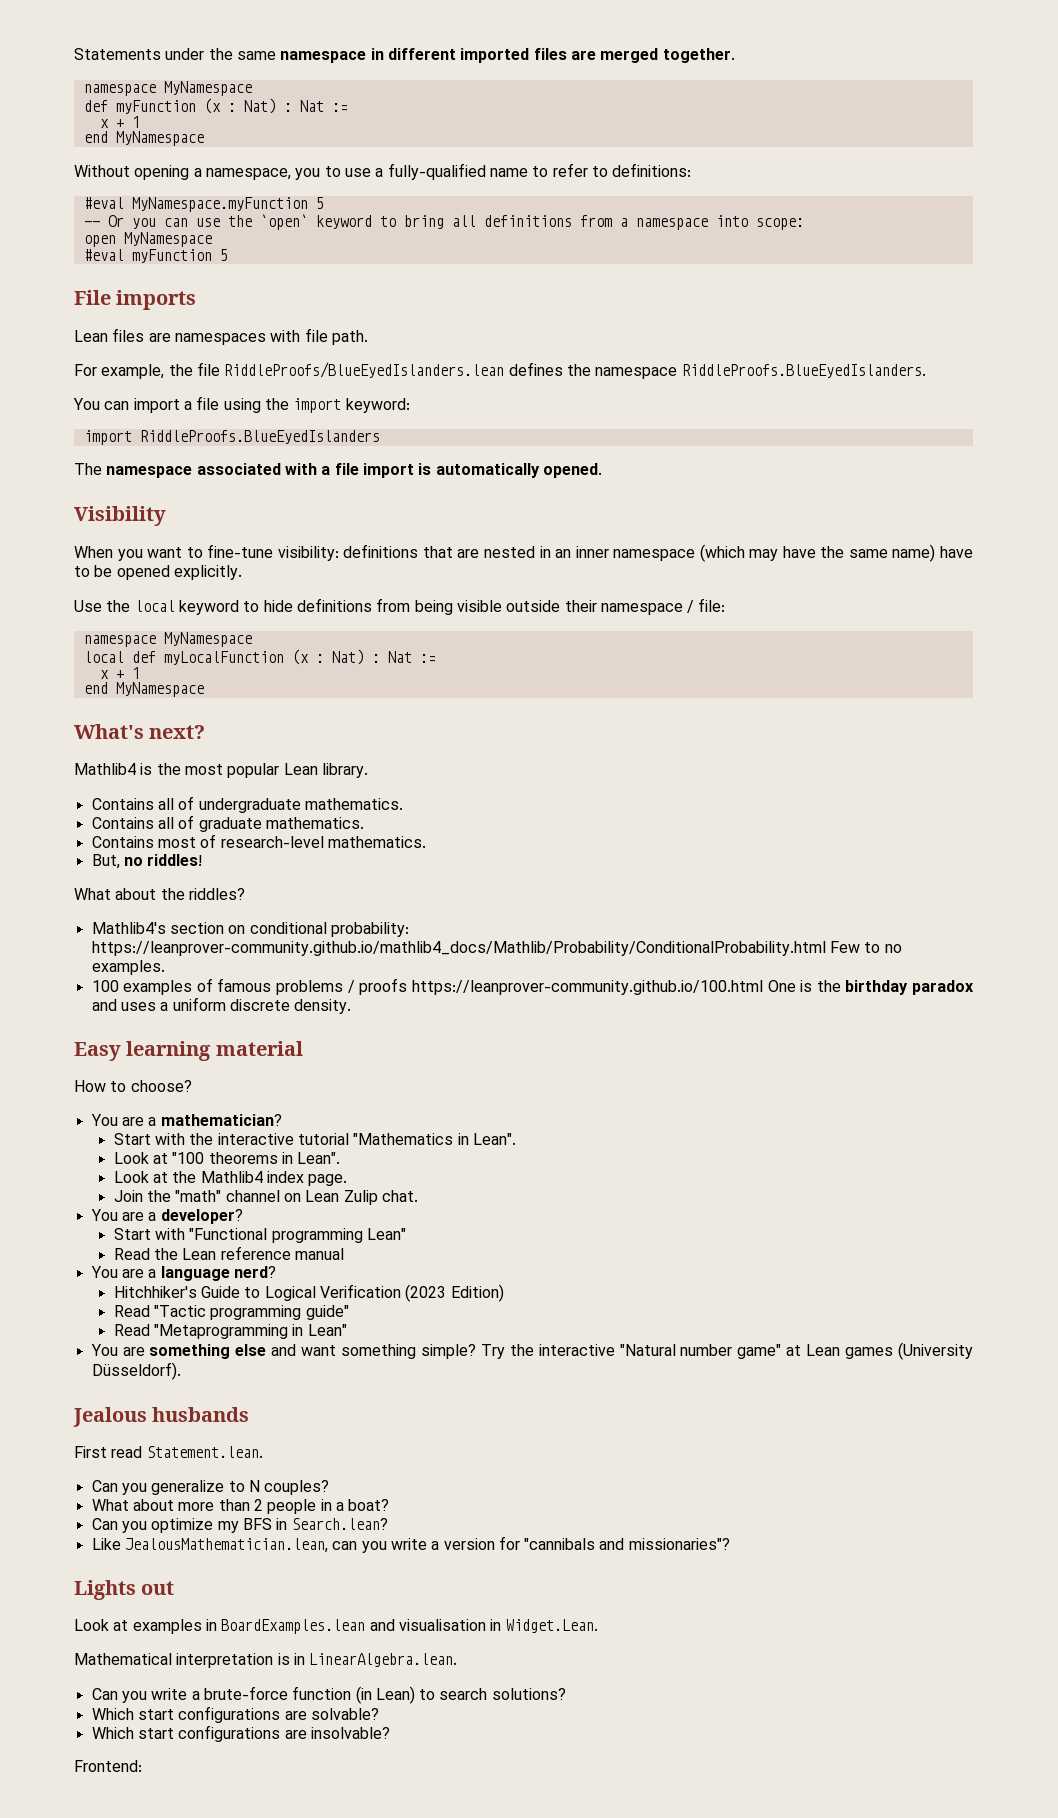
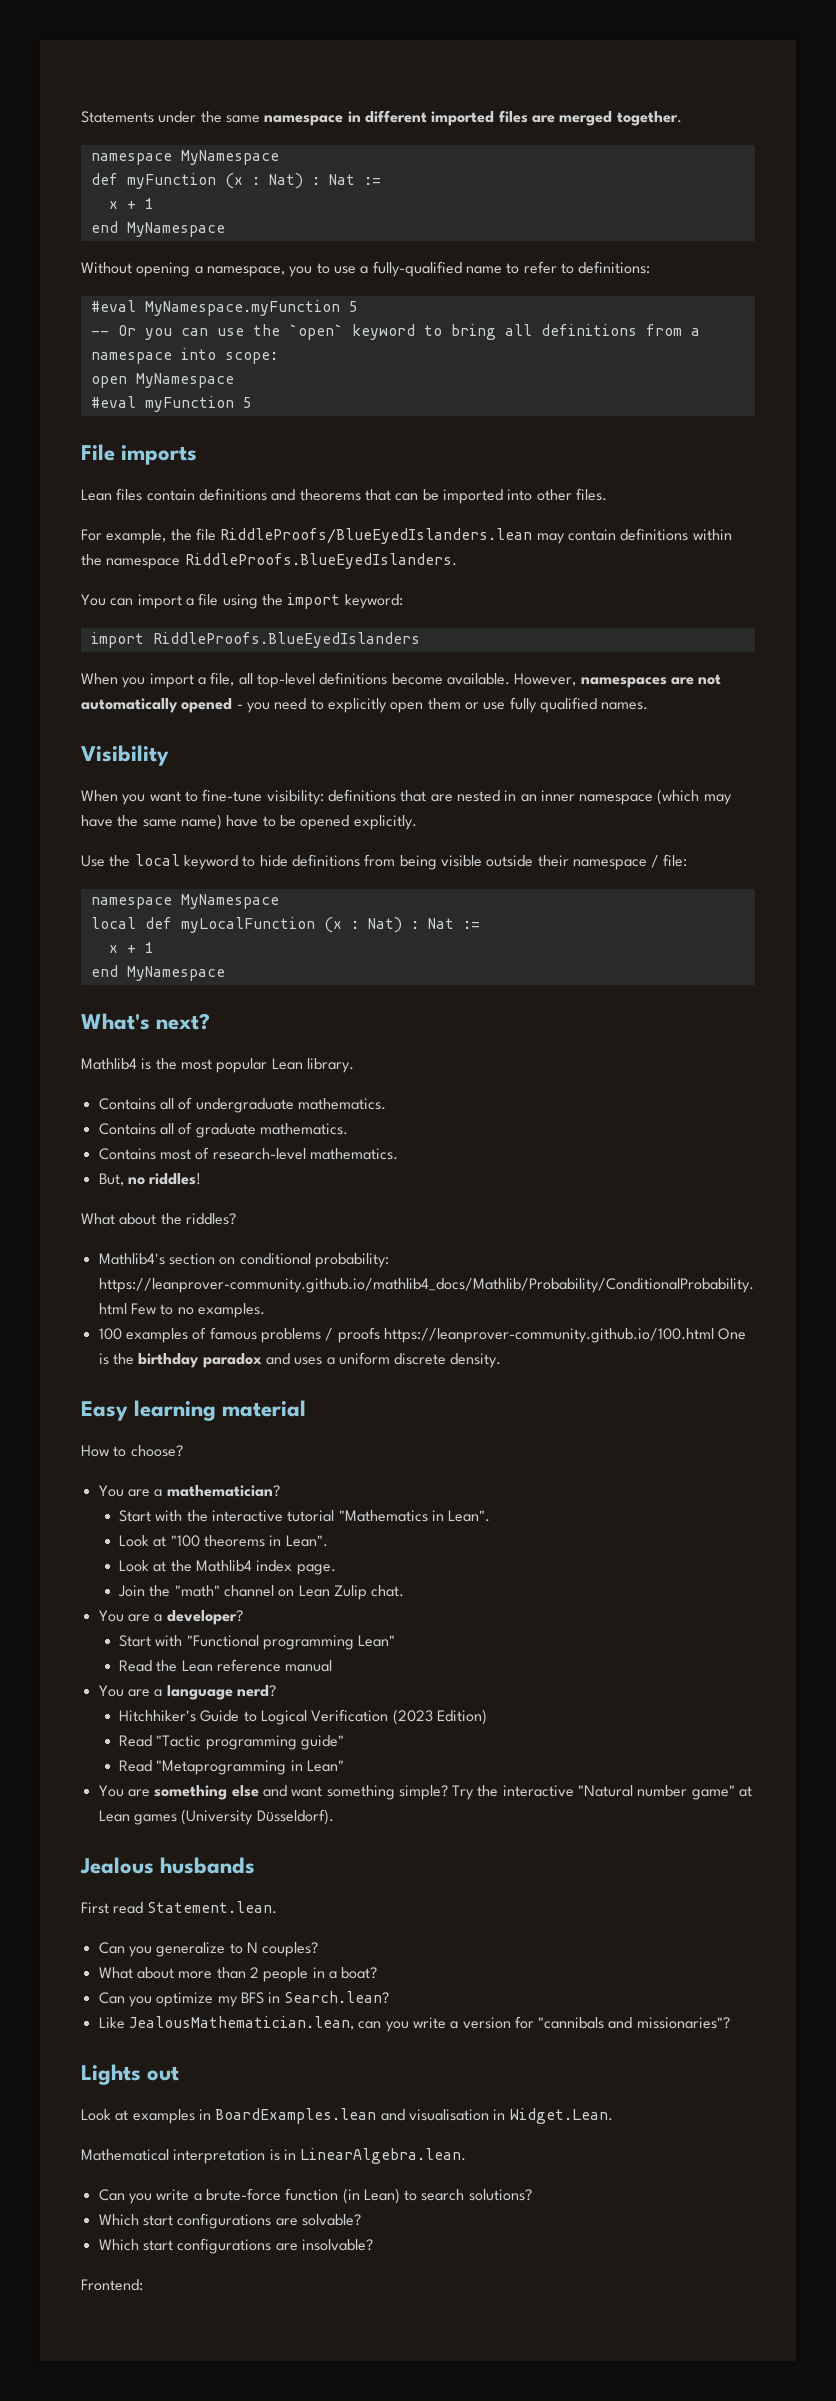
[148,328,368,345] are namespaces with file path. -> [146,488,607,504] contain definitions and theorems that can be imported into other files.
[508,362,563,376] defines -> [536,528,732,544] may contain definitions within
[74,463,602,478] The namespace associated with a file import is automatically opened. -> [81,672,722,688] [81,697,649,713] When you import a file, all top-level definitions become available. However, namespaces are not automatically opened - you need to explicitly open them or use fully qualified names.

